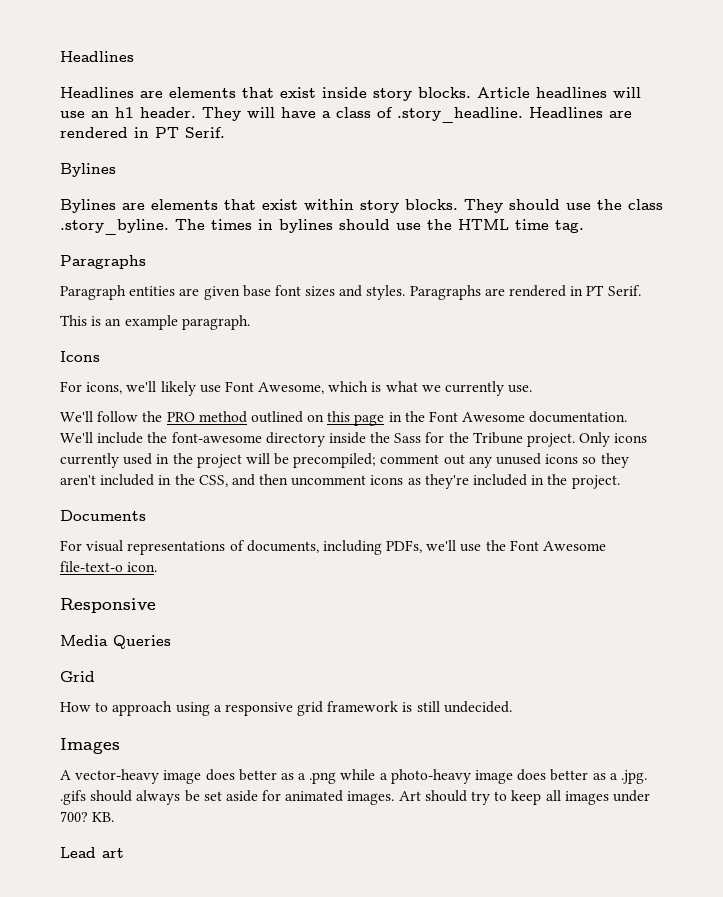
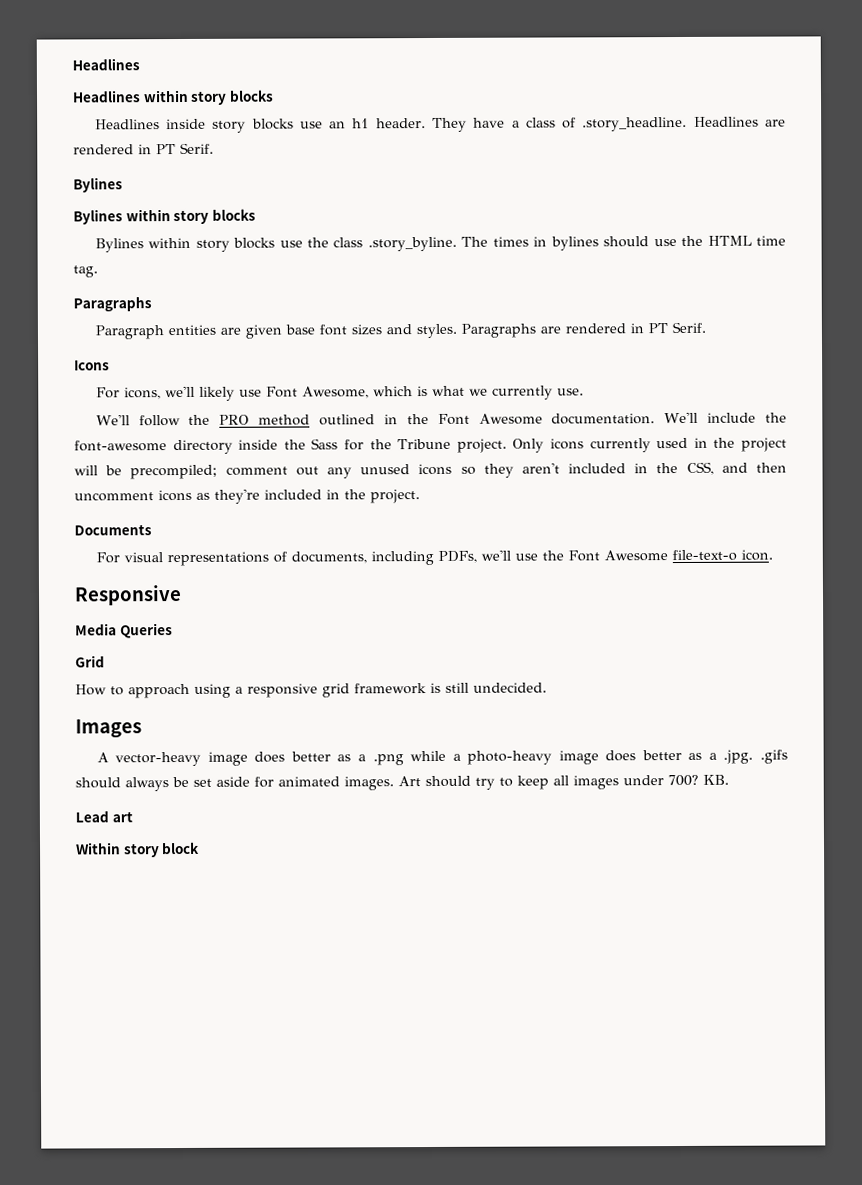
[140,87,641,101] are elements that exist inside story blocks. Article headlines will -> [142,89,274,105] [94,118,294,133] within story blocks // Headlines inside story blocks
[247,107,275,118] will -> (467, 124) none
[122,199,560,213] are elements that exist within story blocks. They should -> [125,208,256,225] [94,237,276,253] within story blocks // Bylines within story blocks
[60,315,250,330] // This is an example paragraph. -> (706, 327) none
[307,411,385,426] on this page -> (376, 420) none
(124, 853) none -> [76,841,201,858] // Within story block

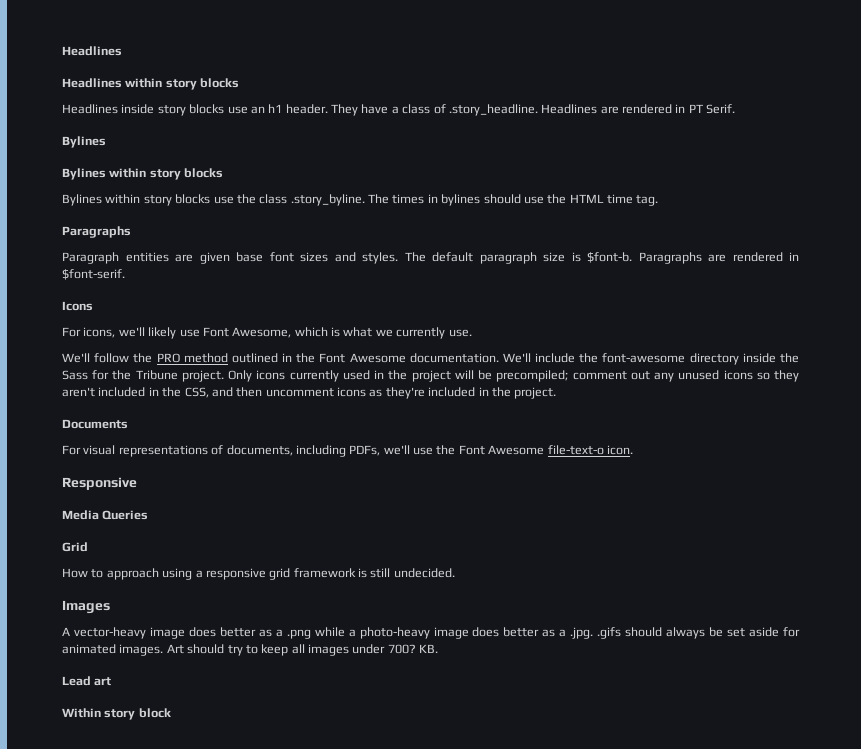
(457, 331) none -> [404,252,632,264] The default paragraph size is $font-b.
[647,321,706,334] PT Serif. -> [62,269,125,280] $font-serif.

